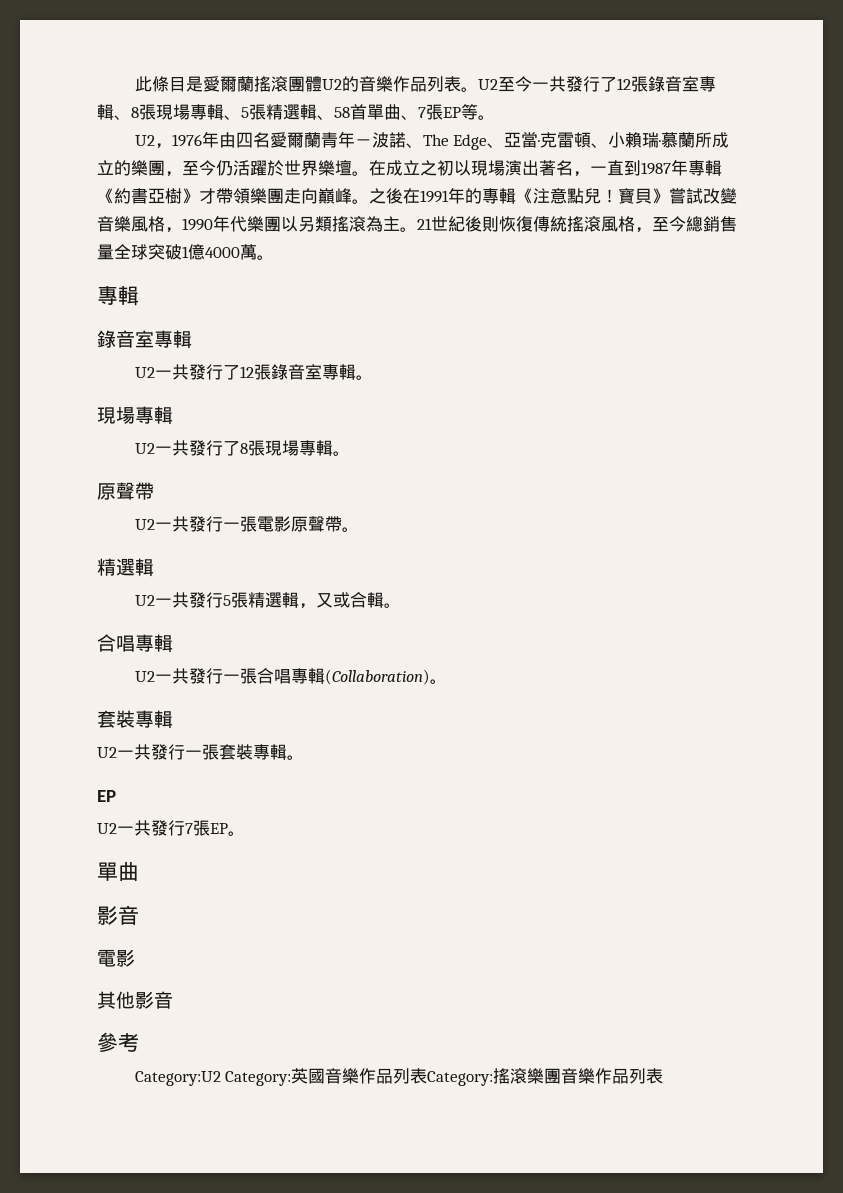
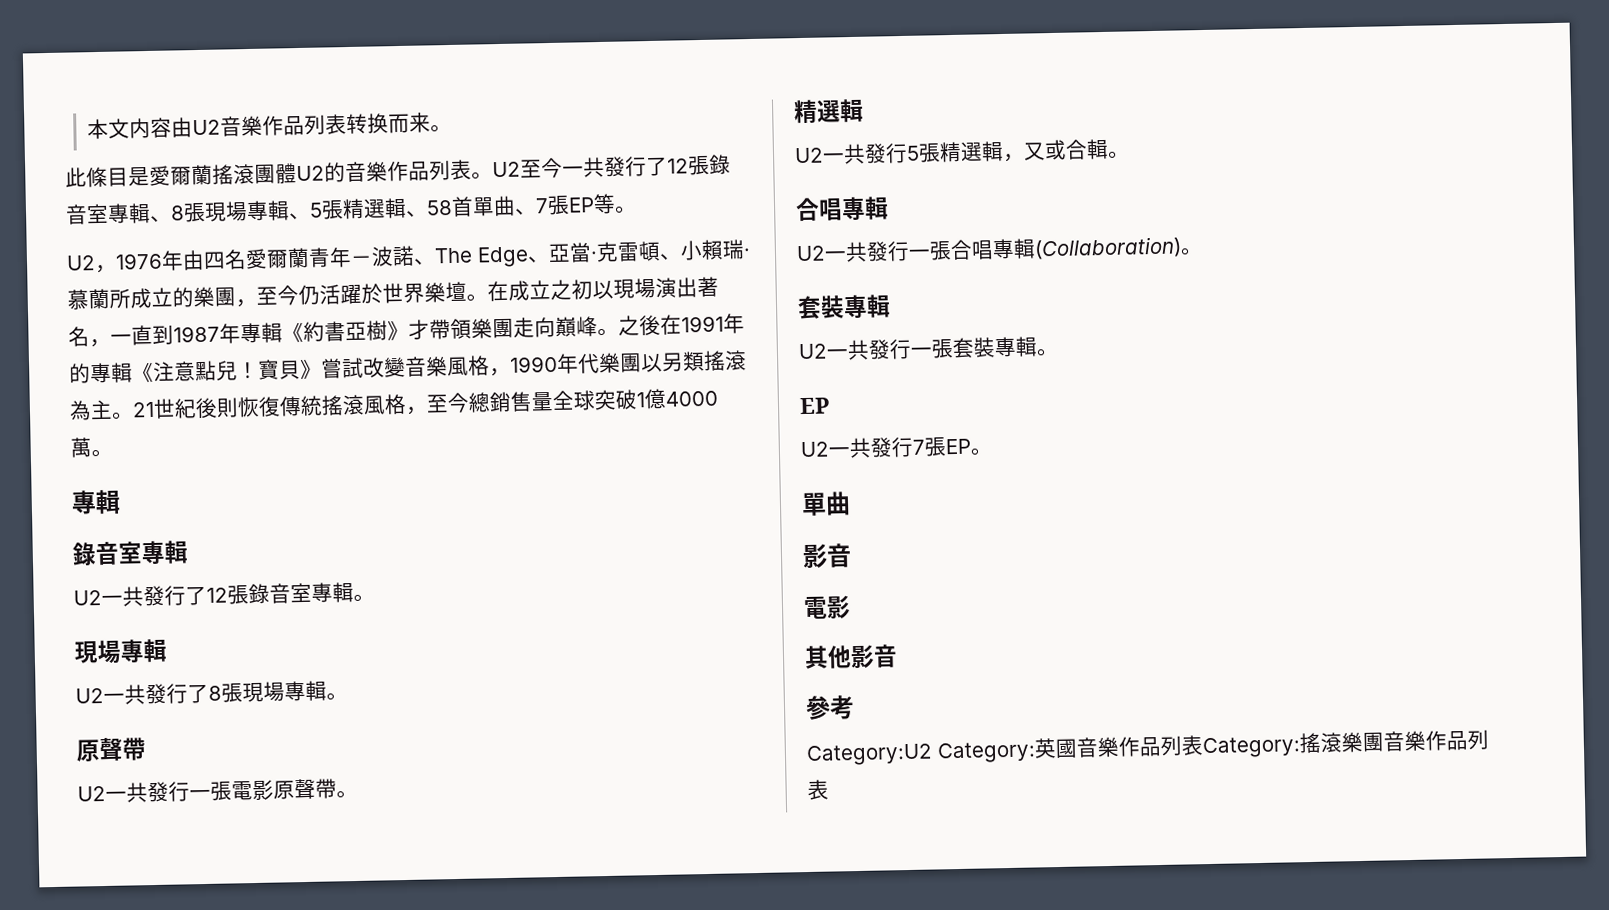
(134, 84) none -> [87,112,453,140] 本文内容由U2音樂作品列表转换而来。 //

